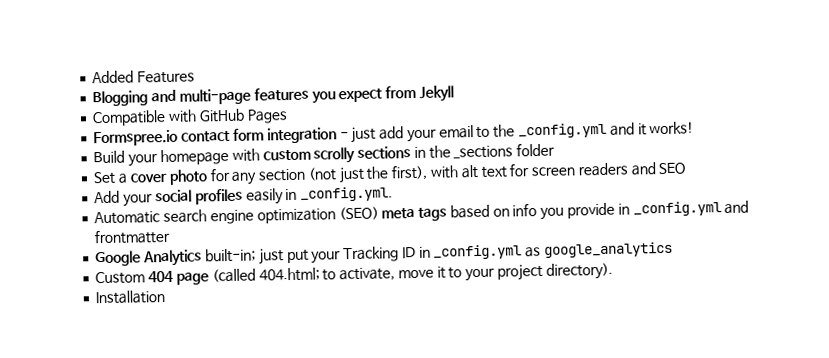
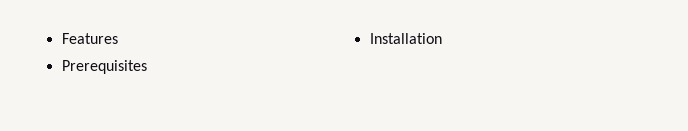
[92,70,135,84] Added -> (61, 38) none
[92,85,454,107] [92,108,288,127] [93,121,695,147] [93,142,556,167] [93,162,687,185] [94,186,394,207] [94,200,750,225] [94,228,171,245] [95,241,673,267] [95,262,613,285] Blogging and multi-page features you expect from Jekyll // Compatible with GitHub Pages // Formspree.io contact form integration - just add your email to the _config.yml and it works! // Build your homepage with custom scrolly sections in the _sections folder // Set a cover photo for any section (not just the first), with alt text for screen readers and SEO // Add your social profiles easily in _config.yml. // Automatic search engine optimization (SEO) meta tags based on info you provide in _config.yml and frontmatter // Google Analytics built-in; just put your Tracking ID in _config.yml as google_analytics // Custom 404 page (called 404.html; to activate, move it to your project directory). -> [61,60,147,74] Prerequisites

